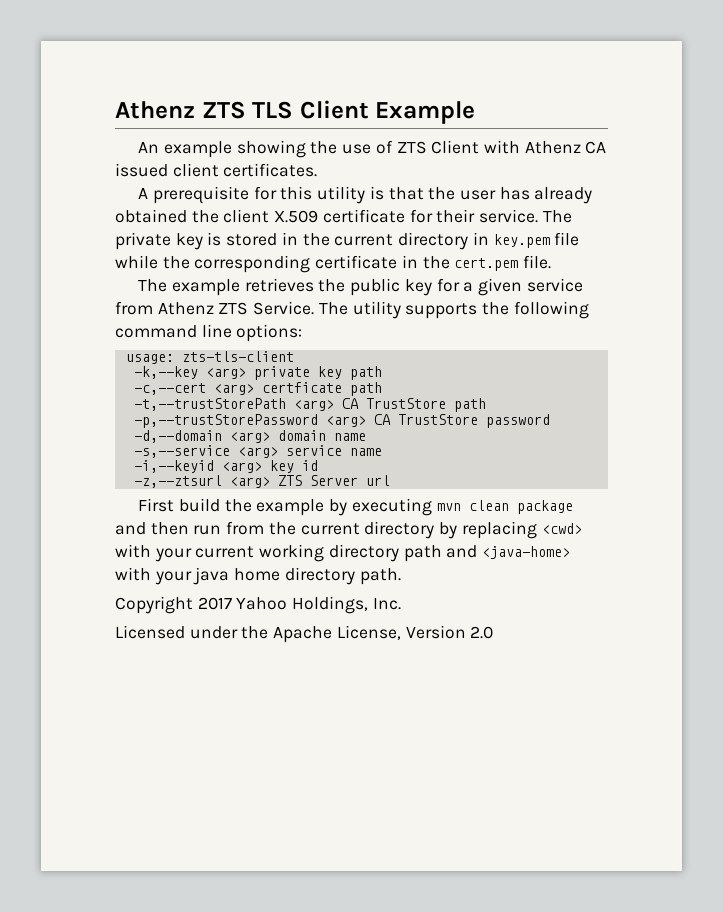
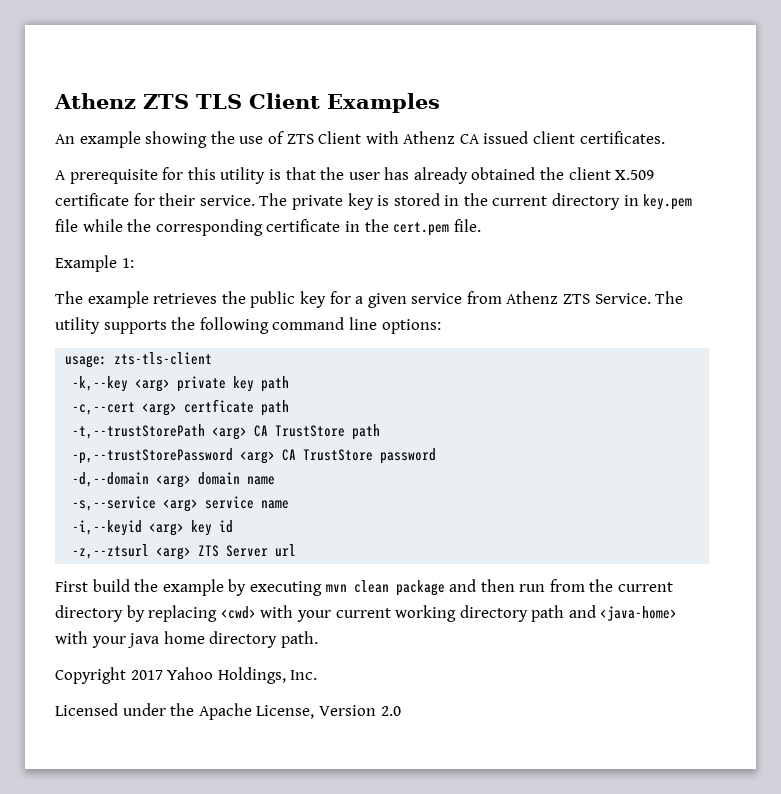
[375,101,476,124] Example -> [327,93,440,113] Examples
(552, 262) none -> [55,255,134,272] // Example 1:

